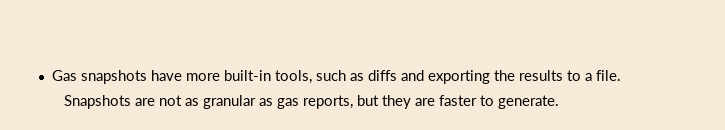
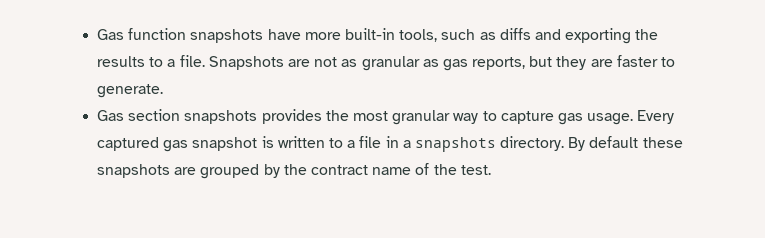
[51,70,77,81] Gas -> [97,28,187,40] Gas function
(621, 75) // -> (205, 61) none
(559, 102) none -> [97,109,675,125] [97,136,683,152] [97,163,491,179] // Gas section snapshots provides the most granular way to capture gas usage. Every captured gas snapshot is written to a file in a snapshots directory. By default these snapshots are grouped by the contract name of the test.

